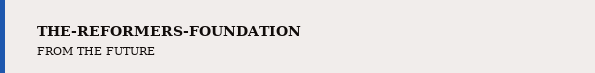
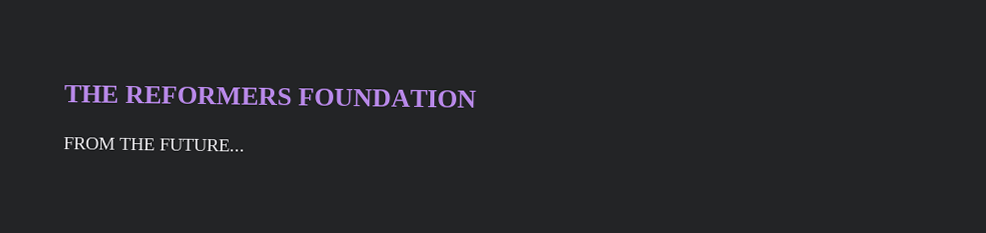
[37,26,301,36] THE-REFORMERS-FOUNDATION -> [64,85,478,108] THE REFORMERS FOUNDATION
[106,47,155,55] FUTURE -> [159,138,245,152] FUTURE...

